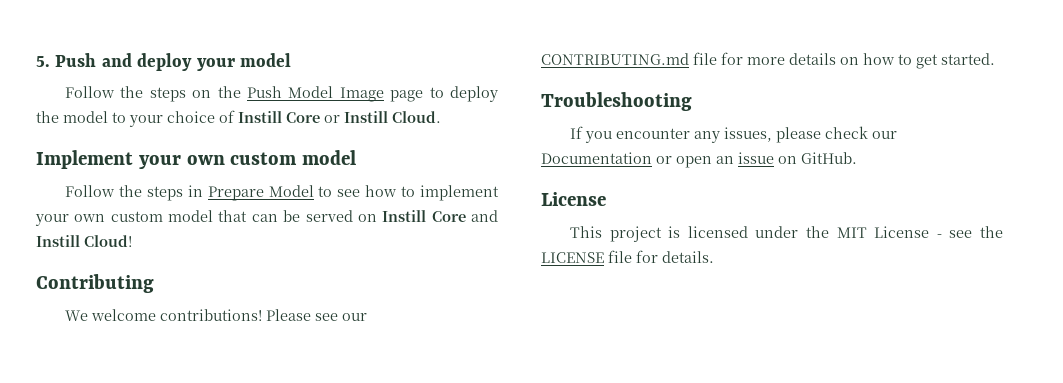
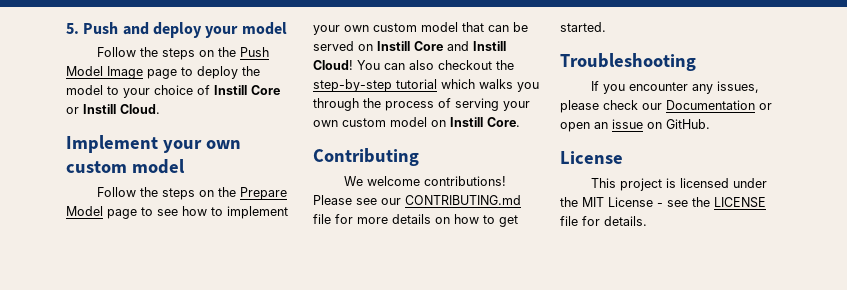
[187,185,203,197] in -> [198,187,236,197] on the
(314, 191) none -> [107,209,137,219] page
(132, 241) none -> [357,60,514,70] [313,79,539,92] [313,98,530,111] [313,117,520,127] You can also checkout the step-by-step tutorial which walks you through the process of serving your own custom model on Instill Core.

